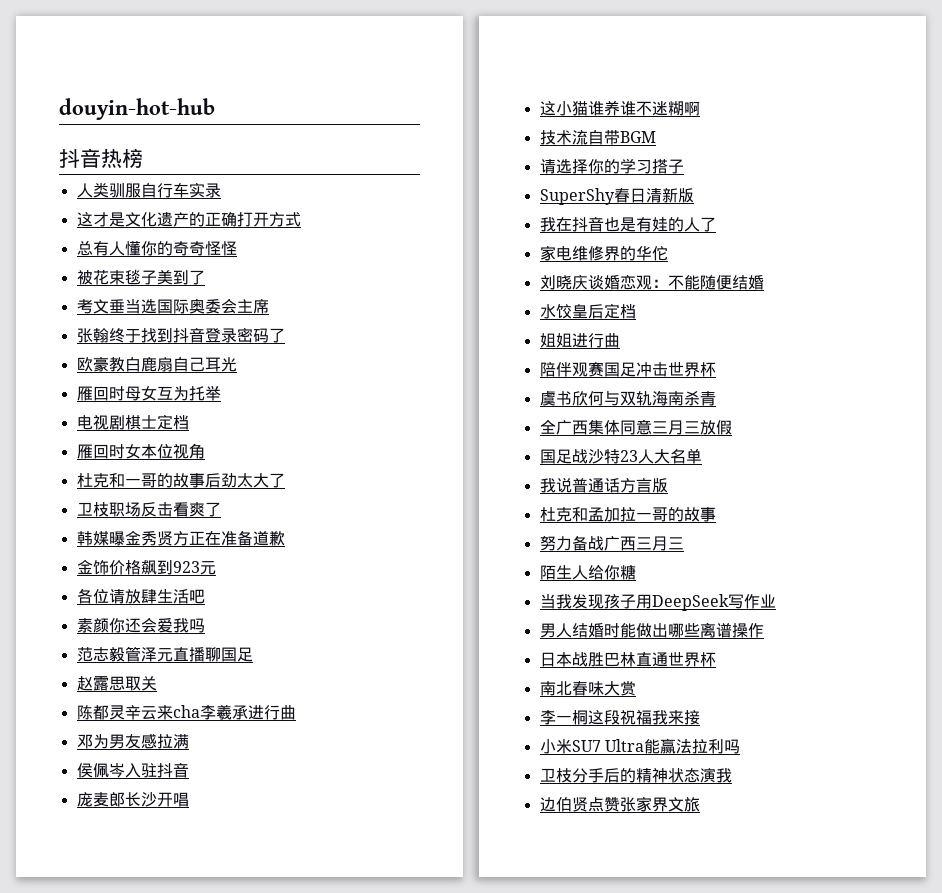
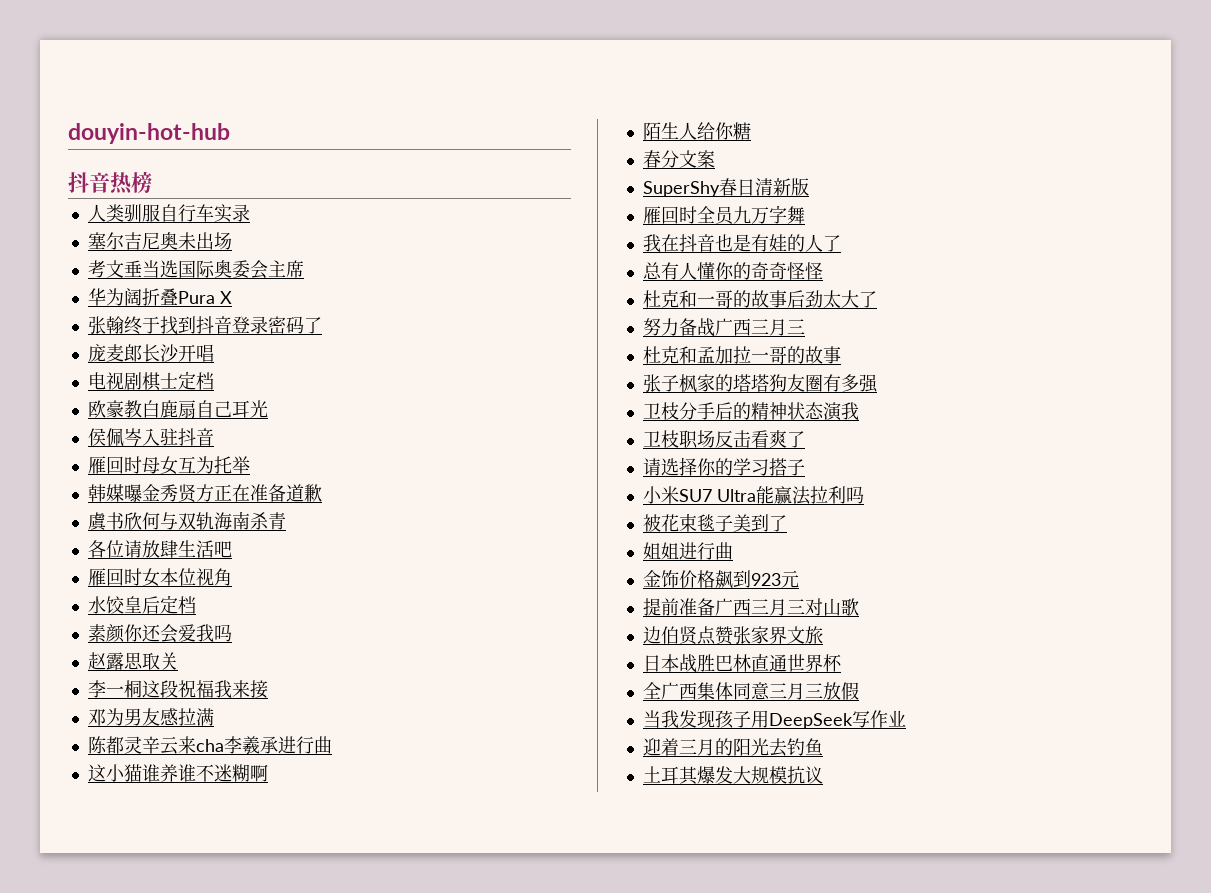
[76,212,301,227] [76,241,237,256] [76,269,205,285] 这才是文化遗产的正确打开方式 // 总有人懂你的奇奇怪怪 // 被花束毯子美到了 -> [87,232,232,250] 塞尔吉尼奥未出场
(269, 306) none -> [87,288,232,306] // 华为阔折叠Pura X
(285, 335) none -> [87,344,214,362] [87,371,214,391] // 庞麦郎长沙开唱 // 电视剧棋士定档
(237, 364) none -> [87,428,214,447] // 侯佩岑入驻抖音
[76,414,189,430] [76,443,205,459] 电视剧棋士定档 // 雁回时女本位视角 -> [87,484,322,503] [87,511,286,531] [87,540,232,558] [87,568,232,587] [87,595,196,614] [87,624,232,643] [87,652,178,670] [87,680,268,699] [87,708,214,726] [87,736,332,755] [87,764,268,782] [642,122,751,140] [642,150,715,168] [642,178,809,197] [642,205,805,225] [642,234,841,252] [642,262,823,280] 韩媒曝金秀贤方正在准备道歉 // 虞书欣何与双轨海南杀青 // 各位请放肆生活吧 // 雁回时女本位视角 // 水饺皇后定档 // 素颜你还会爱我吗 // 赵露思取关 // 李一桐这段祝福我来接 // 邓为男友感拉满 // 陈都灵辛云来cha李羲承进行曲 // 这小猫谁养谁不迷糊啊 // 陌生人给你糖 // 春分文案 // SuperShy春日清新版 // 雁回时全员九万字舞 // 我在抖音也是有娃的人了 // 总有人懂你的奇奇怪怪
(285, 480) none -> [642,318,805,337] [642,346,841,364] [642,374,878,393] [642,402,859,421] // 努力备战广西三月三 // 杜克和孟加拉一哥的故事 // 张子枫家的塔塔狗友圈有多强 // 卫枝分手后的精神状态演我
[76,530,285,546] [76,559,216,575] [76,588,205,604] [76,617,205,633] [76,646,253,662] [76,676,157,691] [76,704,296,720] [76,733,189,749] [76,762,189,778] [76,792,189,807] [539,100,700,116] [539,130,656,145] // 韩媒曝金秀贤方正在准备道歉 // 金饰价格飙到923元 // 各位请放肆生活吧 // 素颜你还会爱我吗 // 范志毅管泽元直播聊国足 // 赵露思取关 // 陈都灵辛云来cha李羲承进行曲 // 邓为男友感拉满 // 侯佩岑入驻抖音 // 庞麦郎长沙开唱 // 这小猫谁养谁不迷糊啊 // 技术流自带BGM -> (805, 439) none
[539,187,694,205] [539,216,716,232] [539,245,668,261] [539,274,764,290] [539,303,636,319] [539,333,620,348] [539,361,716,377] [539,390,716,406] SuperShy春日清新版 // 我在抖音也是有娃的人了 // 家电维修界的华佗 // 刘晓庆谈婚恋观：不能随便结婚 // 水饺皇后定档 // 姐姐进行曲 // 陪伴观赛国足冲击世界杯 // 虞书欣何与双轨海南杀青 -> [642,486,864,505] [642,514,787,532] [642,542,733,560] [642,570,799,589] [642,598,859,616] [642,626,823,645] [642,654,842,673] 小米SU7 Ultra能赢法拉利吗 // 被花束毯子美到了 // 姐姐进行曲 // 金饰价格飙到923元 // 提前准备广西三月三对山歌 // 边伯贤点赞张家界文旅 // 日本战胜巴林直通世界杯
[539,448,702,464] [539,477,668,493] [539,507,716,522] [539,535,684,551] [539,564,636,580] // 国足战沙特23人大名单 // 我说普通话方言版 // 杜克和孟加拉一哥的故事 // 努力备战广西三月三 // 陌生人给你糖 -> (859, 691) none
[539,622,764,638] [539,652,716,667] [539,680,636,696] [539,709,700,725] [539,738,740,754] [539,767,732,783] [539,796,700,812] 男人结婚时能做出哪些离谱操作 // 日本战胜巴林直通世界杯 // 南北春味大赏 // 李一桐这段祝福我来接 // 小米SU7 Ultra能赢法拉利吗 // 卫枝分手后的精神状态演我 // 边伯贤点赞张家界文旅 -> [642,738,823,757] [642,766,823,785] 迎着三月的阳光去钓鱼 // 土耳其爆发大规模抗议

